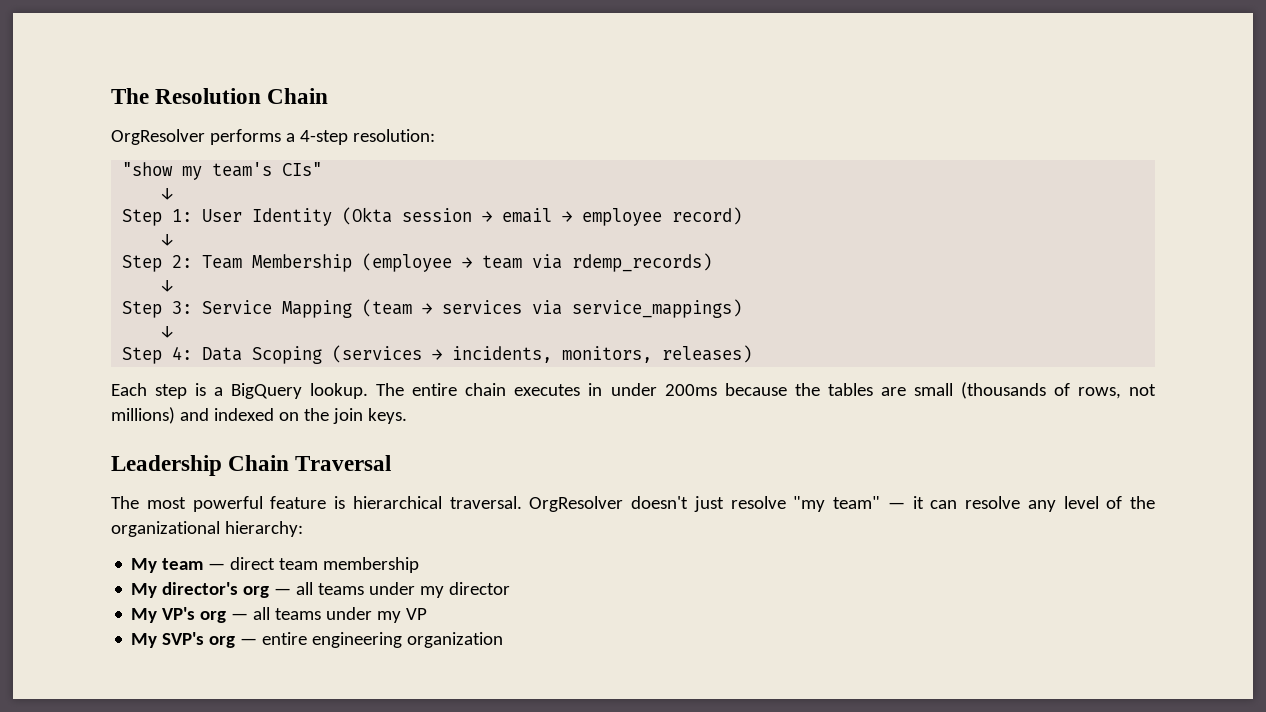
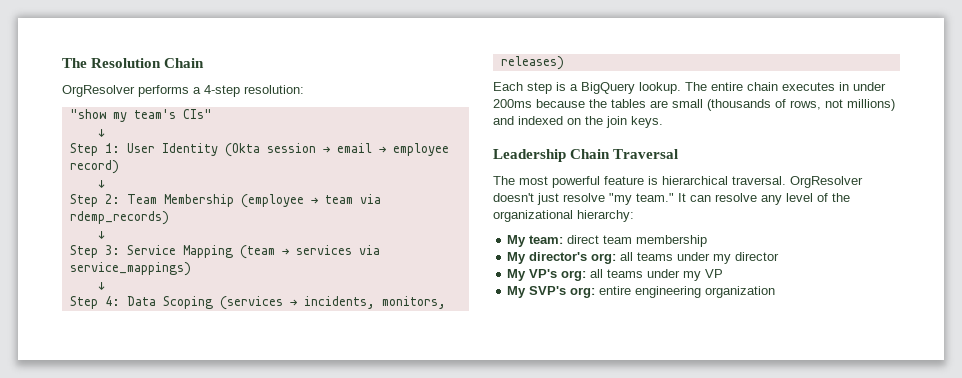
[833,496,924,509] team" — it -> [636,193,686,202] team." It
[162,558,226,570] team — -> [529,235,564,244] team:
[243,586,292,598] org — -> [591,253,617,264] org:
[200,611,249,623] org — -> [561,270,587,281] org:
[209,636,258,648] org — -> [570,287,596,298] org:

